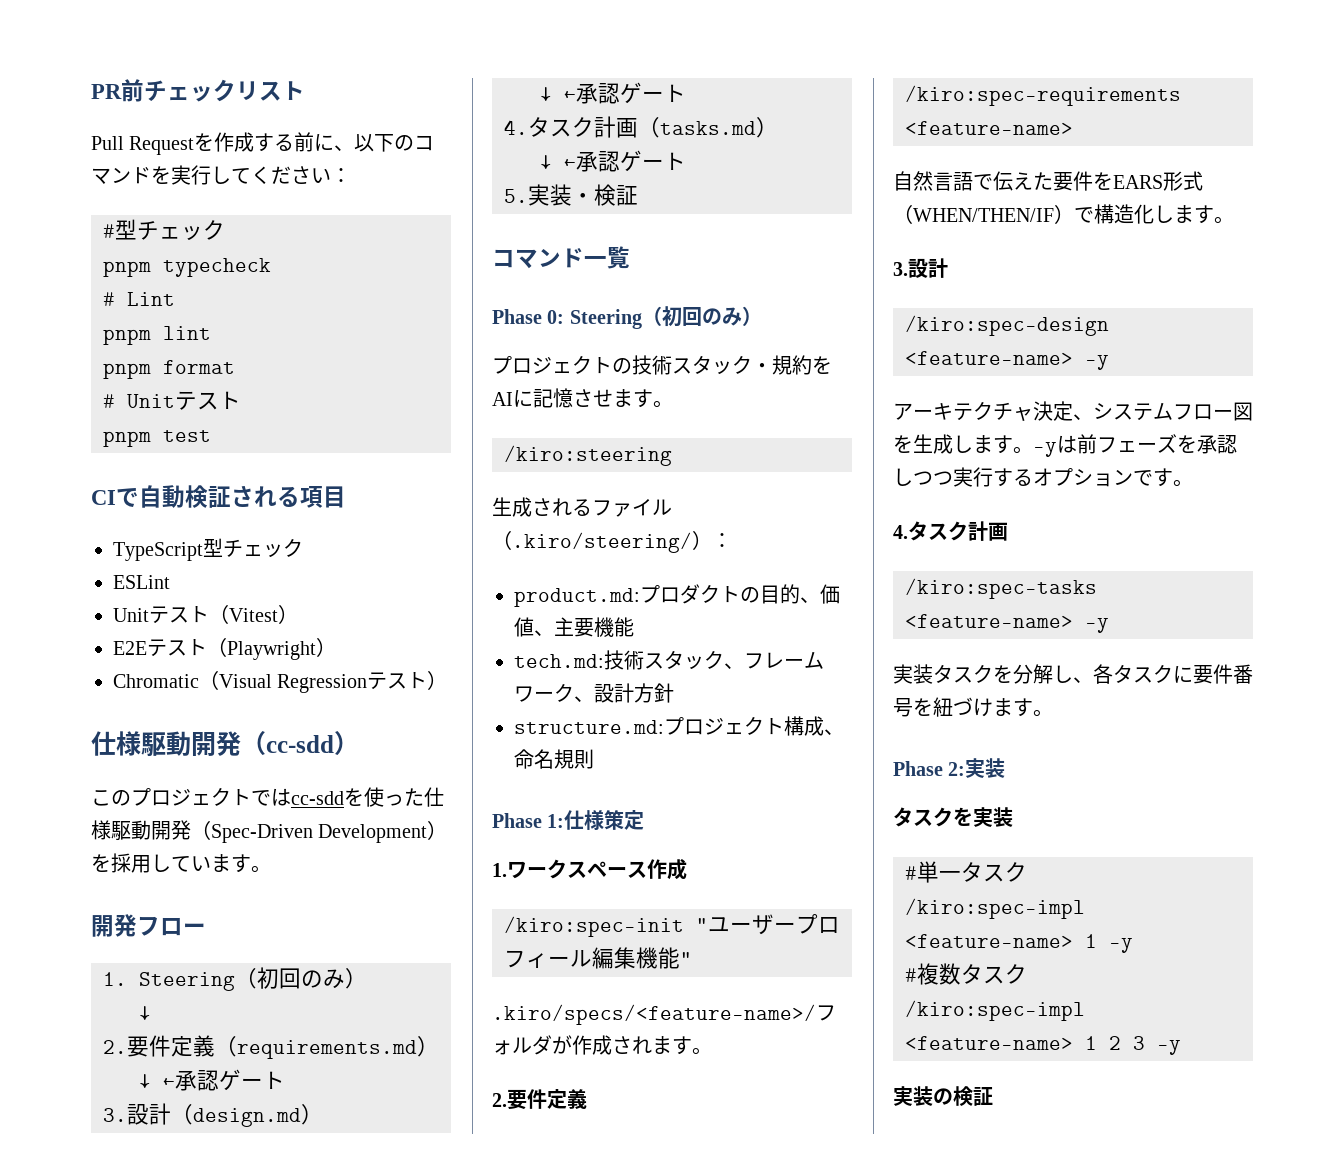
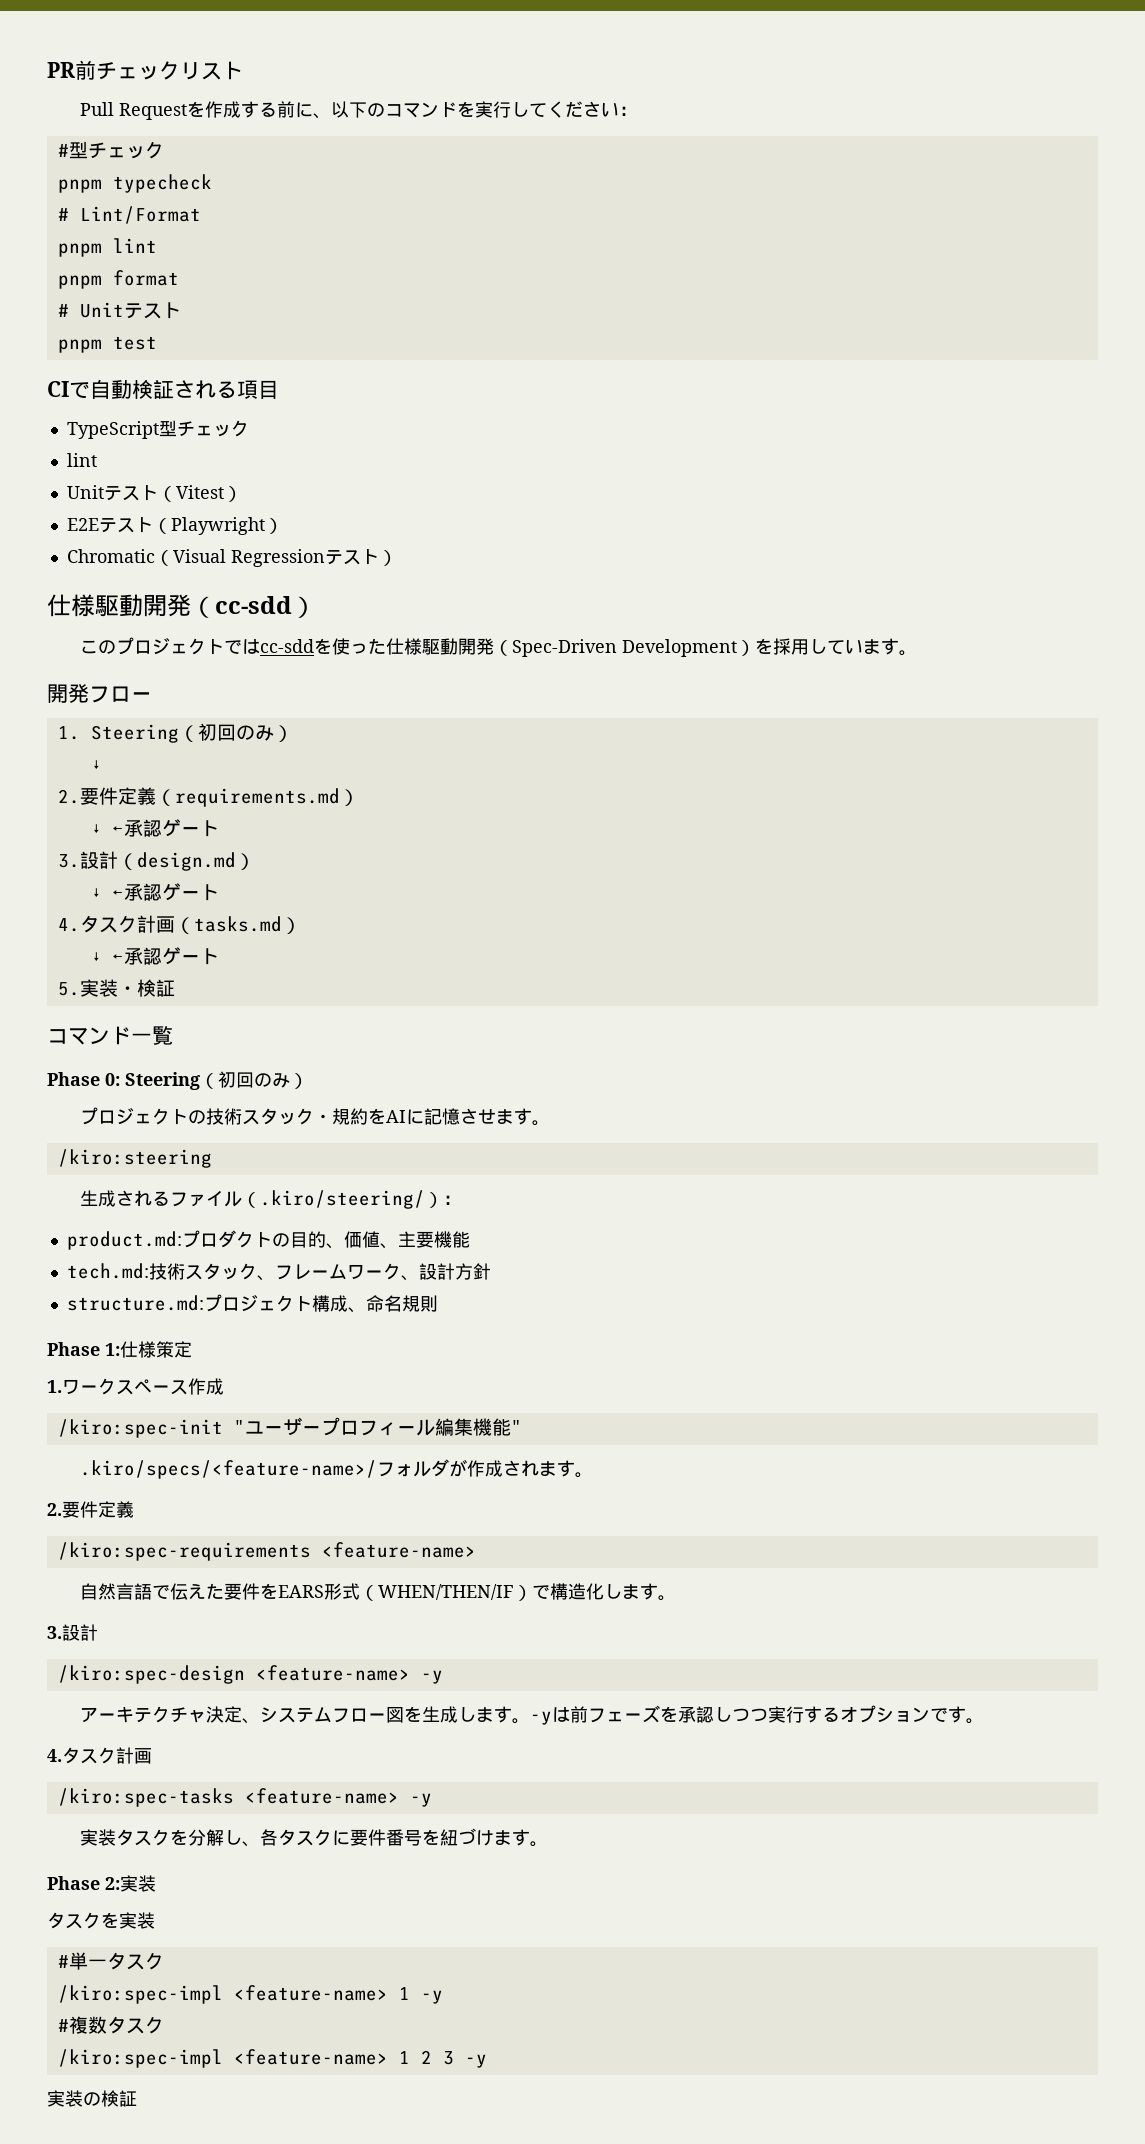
[127,292,175,306] Lint -> [79,206,201,224] Lint/Format
[113,575,170,589] ESLint -> [66,453,97,467] lint

